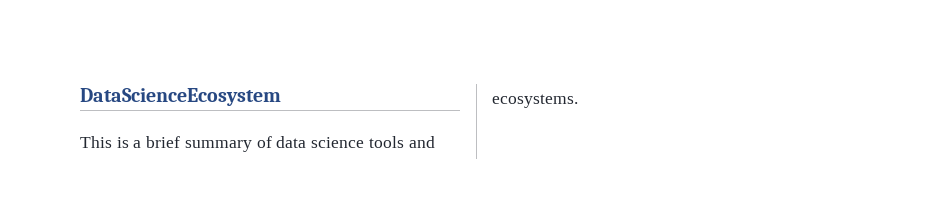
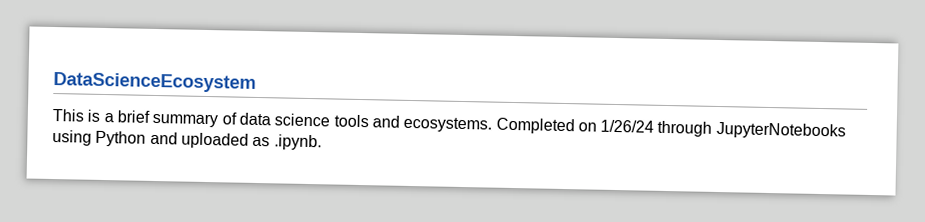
(578, 101) none -> [495,117,846,140] [52,129,322,151] Completed on 1/26/24 through JupyterNotebooks using Python and uploaded as .ipynb.

